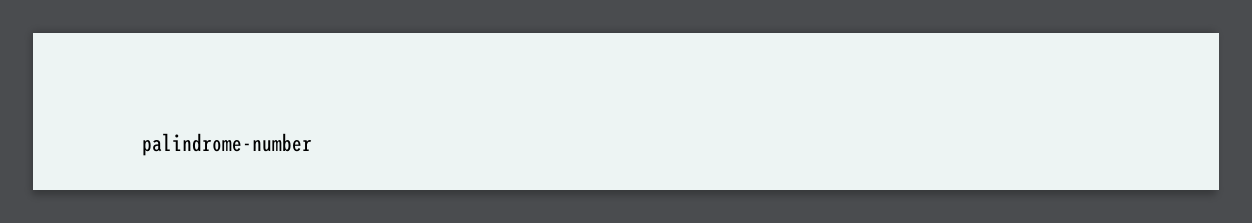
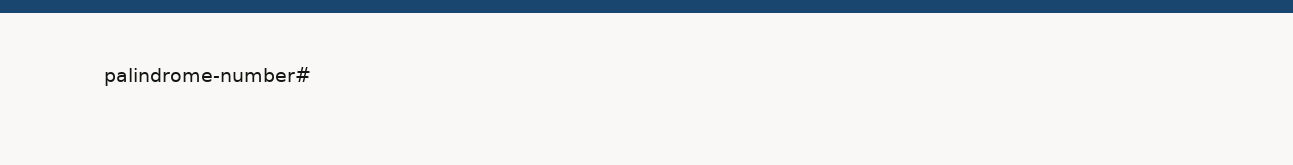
[142,133,312,156] palindrome-number -> [104,67,311,86] palindrome-number#

